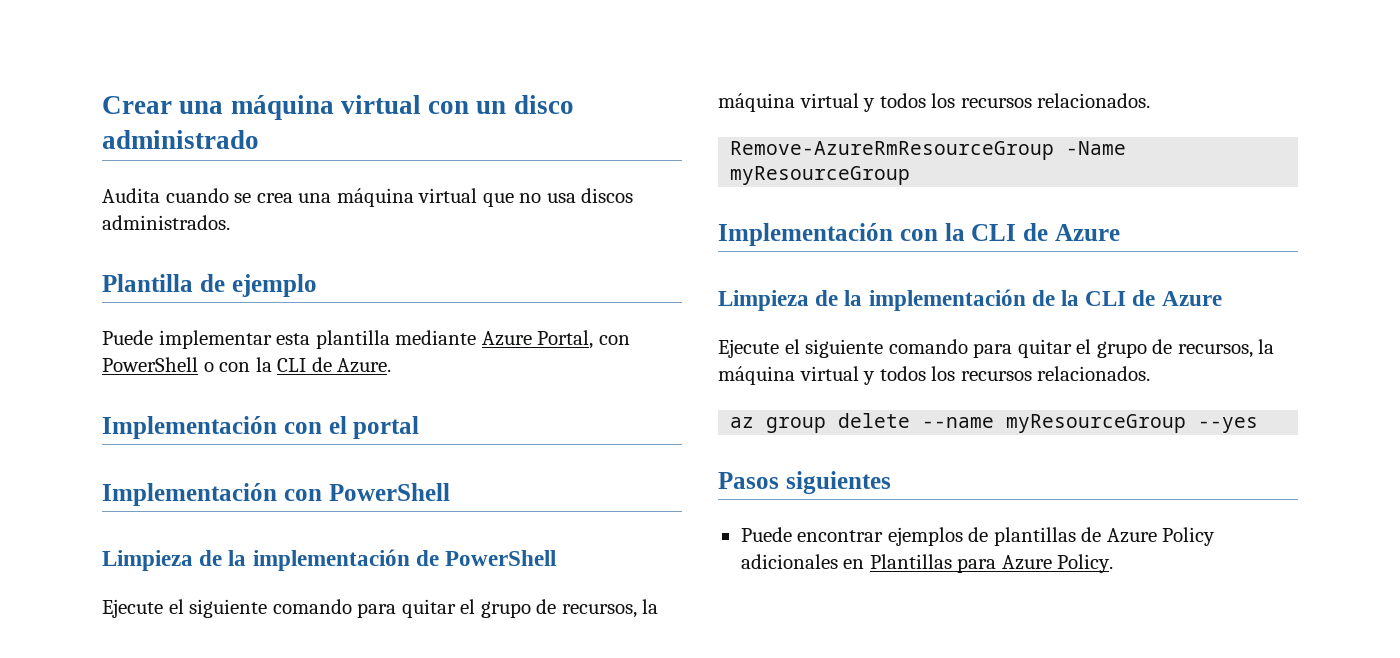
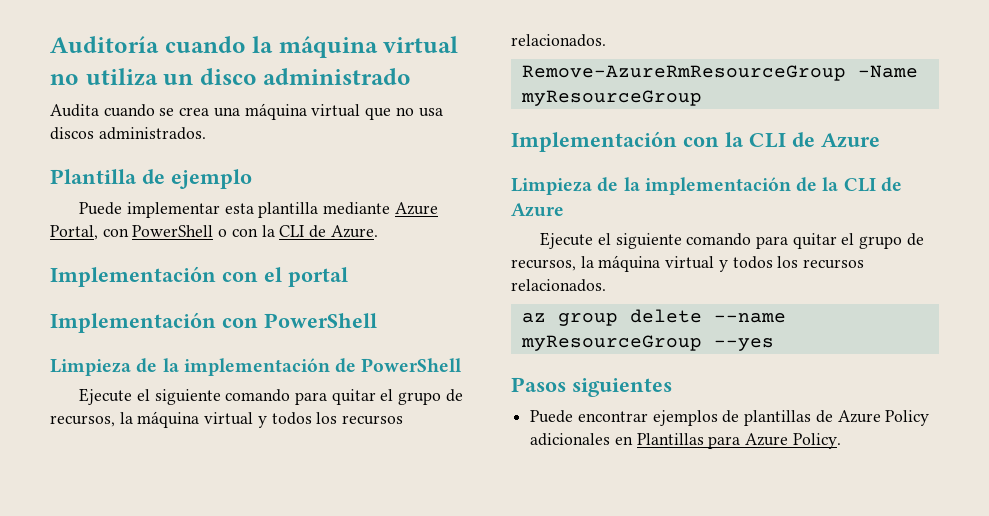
[102,95,470,120] Crear una máquina virtual con -> [50,36,459,58] [50,68,158,86] Auditoría cuando la máquina virtual no utiliza

